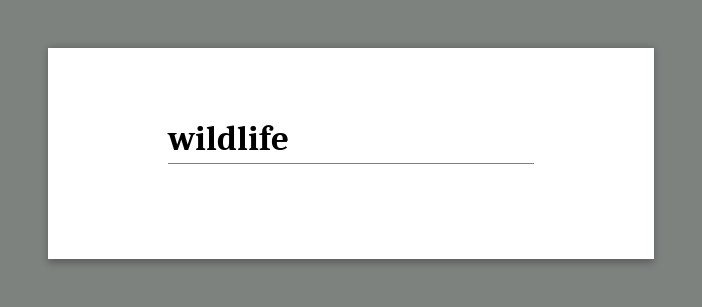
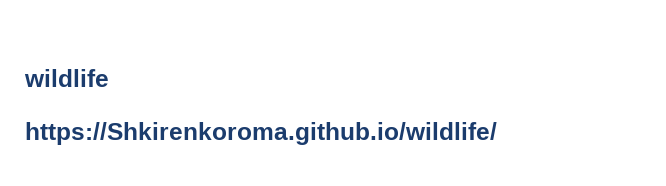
(289, 137) none -> [25,122,497,145] // https://Shkirenkoroma.github.io/wildlife/

